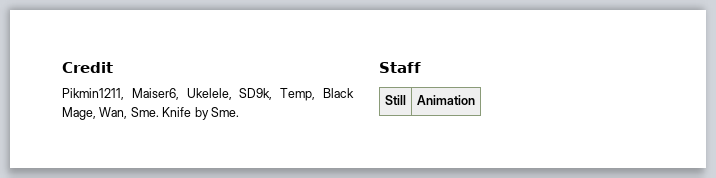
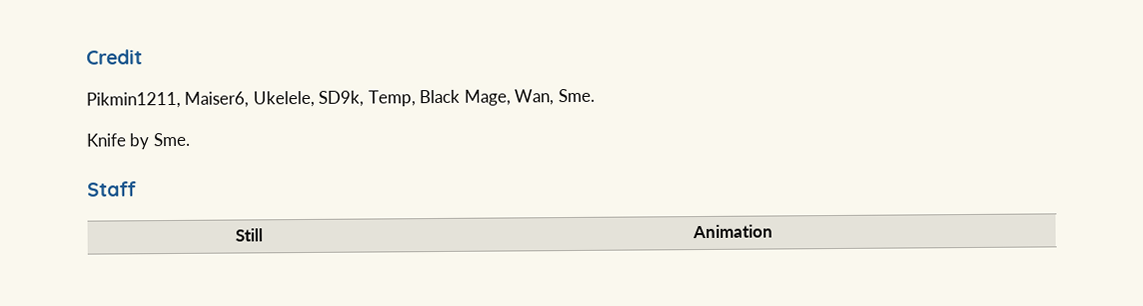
(159, 112) none -> (595, 95) //

